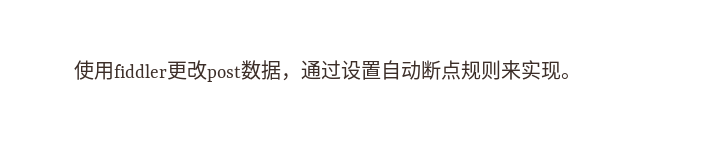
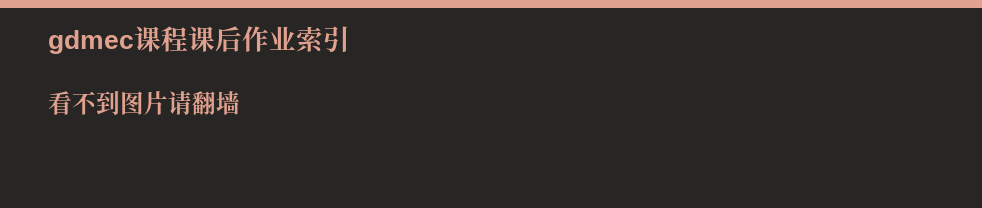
[74,60,581,82] 使用fiddler更改post数据，通过设置自动断点规则来实现。 -> [48,26,350,54] [48,91,240,115] gdmec课程课后作业索引 // 看不到图片请翻墙

